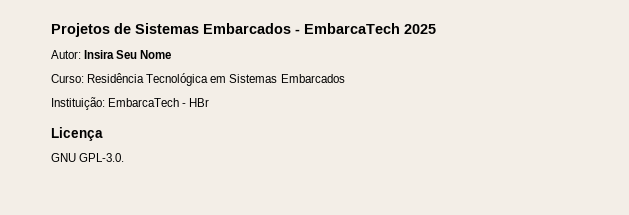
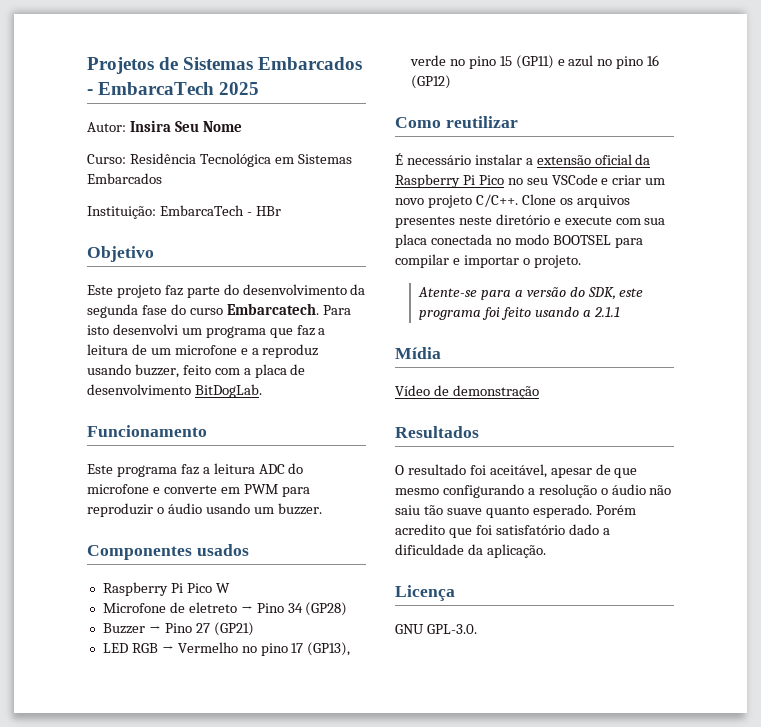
(210, 102) none -> [87,246,154,262] [87,284,366,298] [87,303,351,318] [87,324,326,338] [87,344,319,358] [87,364,306,378] [87,384,262,398] [87,425,207,437] [87,463,304,477] [87,484,310,497] [87,503,322,517] [87,544,249,560] [102,582,230,596] [102,602,348,616] [102,622,254,636] [102,642,351,656] [409,55,660,69] [410,75,451,89] [395,116,518,128] [395,153,651,165] [395,174,666,188] [395,194,630,208] [395,214,666,228] [395,234,643,248] [395,254,581,268] [417,287,644,300] [418,307,620,320] [395,347,441,359] [395,385,539,399] [395,426,479,438] [395,464,638,478] [395,484,672,498] [395,504,636,518] [395,524,610,538] [395,544,546,558] // Objetivo // Este projeto faz parte do desenvolvimento da segunda fase do curso Embarcatech. Para isto desenvolvi um programa que faz a leitura de um microfone e a reproduz usando buzzer, feito com a placa de desenvolvimento BitDogLab. // Funcionamento // Este programa faz a leitura ADC do microfone e converte em PWM para reproduzir o áudio usando um buzzer. // Componentes usados // Raspberry Pi Pico W // Microfone de eletreto → Pino 34 (GP28) // Buzzer → Pino 27 (GP21) // LED RGB → Vermelho no pino 17 (GP13), verde no pino 15 (GP11) e azul no pino 16 (GP12) // Como reutilizar // É necessário instalar a extensão oficial da Raspberry Pi Pico no seu VSCode e criar um novo projeto C/C++. Clone os arquivos presentes neste diretório e execute com sua placa conectada no modo BOOTSEL para compilar e importar o projeto. // Atente-se para a versão do SDK, este programa foi feito usando a 2.1.1 // Mídia // Vídeo de demonstração // Resultados // O resultado foi aceitável, apesar de que mesmo configurando a resolução o áudio não saiu tão suave quanto esperado. Porém acredito que foi satisfatório dado a dificuldade da aplicação.

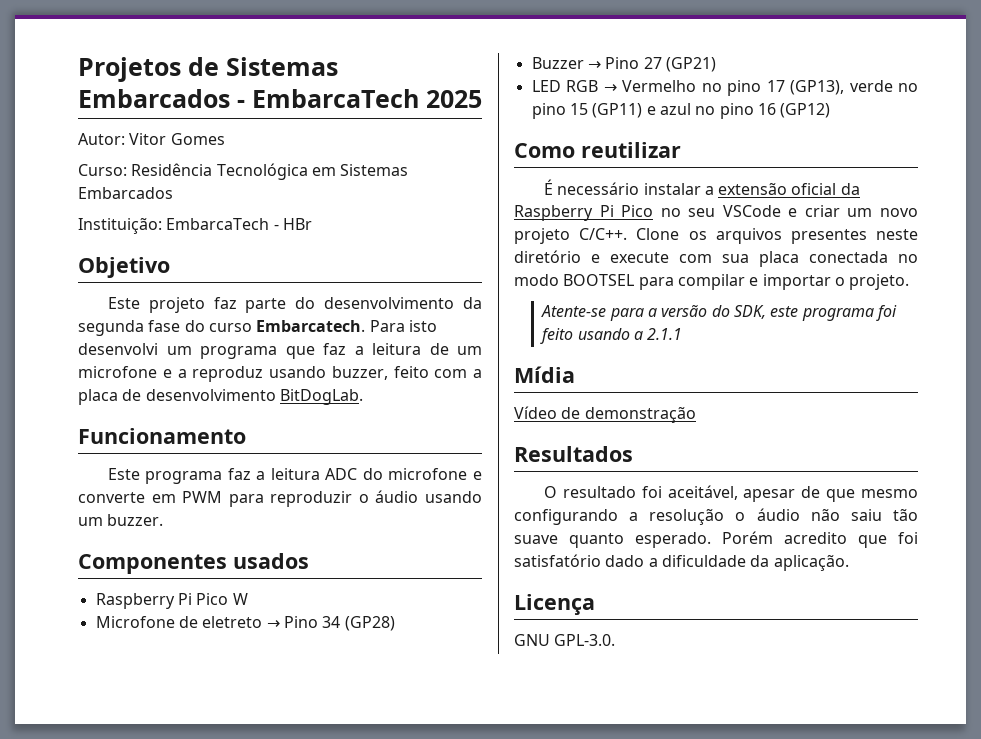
[129,120,242,132] Insira Seu Nome -> [129,133,225,145] Vitor Gomes

